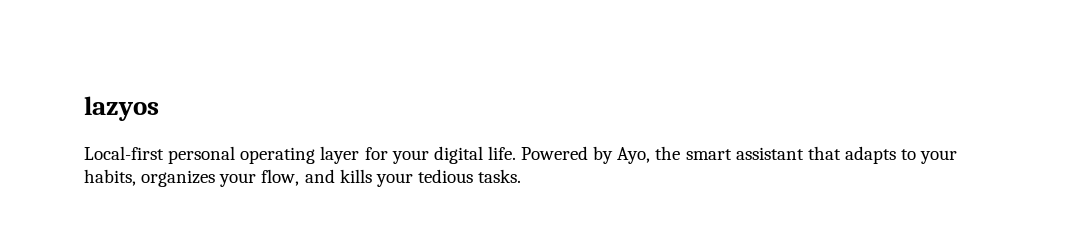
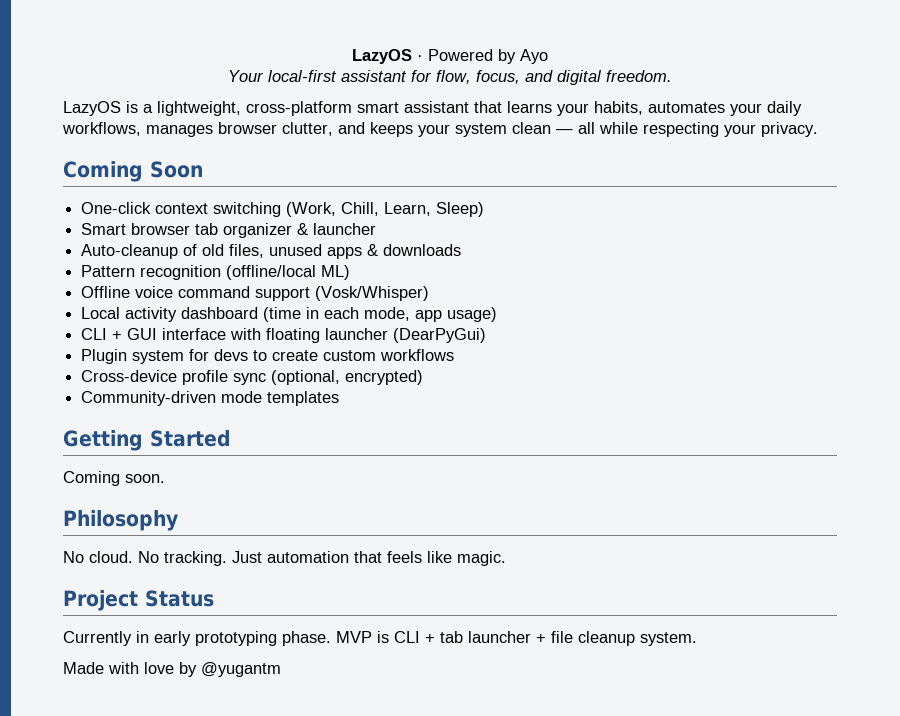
[84,96,159,121] [84,146,958,164] [84,169,522,187] lazyos // Local-first personal operating layer for your digital life. Powered by Ayo, the smart assistant that adapts to your habits, organizes your flow, and kills your tedious tasks. -> [352,49,548,64] [228,70,672,85] [63,101,802,116] [62,122,818,137] [63,161,203,182] [81,202,485,217] [81,223,377,238] [81,244,462,259] [81,265,351,280] [81,286,430,301] [81,307,498,322] [81,328,487,343] [81,349,455,364] [81,370,424,385] [81,391,340,406] [63,430,231,451] [63,471,165,486] [63,510,178,531] [63,551,506,566] [63,590,214,611] [63,631,697,646] [63,662,281,677] LazyOS · Powered by Ayo // Your local-first assistant for flow, focus, and digital freedom. // LazyOS is a lightweight, cross-platform smart assistant that learns your habits, automates your daily workflows, manages browser clutter, and keeps your system clean — all while respecting your privacy. // Coming Soon // One-click context switching (Work, Chill, Learn, Sleep) // Smart browser tab organizer & launcher // Auto-cleanup of old files, unused apps & downloads // Pattern recognition (offline/local ML) // Offline voice command support (Vosk/Whisper) // Local activity dashboard (time in each mode, app usage) // CLI + GUI interface with floating launcher (DearPyGui) // Plugin system for devs to create custom workflows // Cross-device profile sync (optional, encrypted) // Community-driven mode templates // Getting Started // Coming soon. // Philosophy // No cloud. No tracking. Just automation that feels like magic. // Project Status // Currently in early prototyping phase. MVP is CLI + tab launcher + file cleanup system. // Made with love by @yugantm

